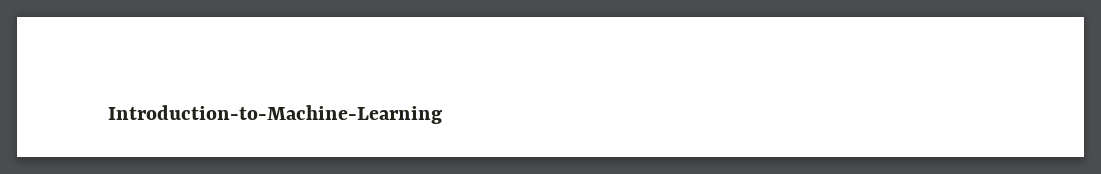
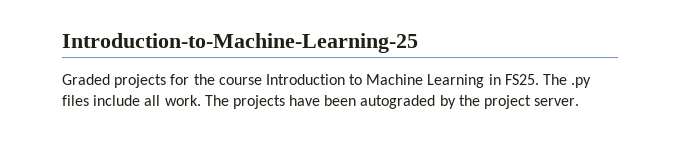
[108,105,442,124] Introduction-to-Machine-Learning -> [62,33,418,53] [62,74,592,88] [62,95,580,109] Introduction-to-Machine-Learning-25 // Graded projects for the course Introduction to Machine Learning in FS25. The .py files include all work. The projects have been autograded by the project server.

